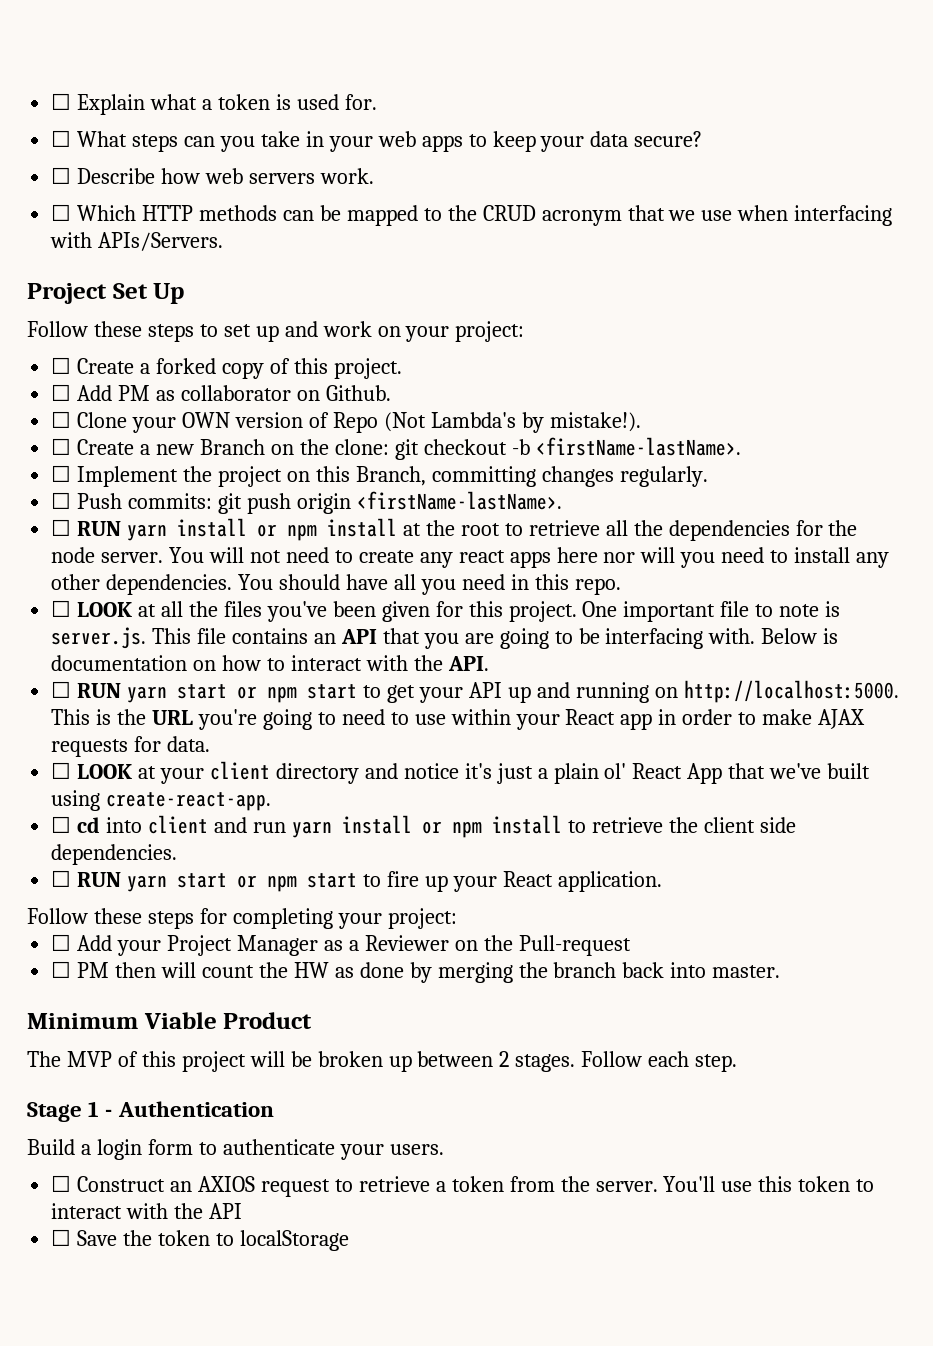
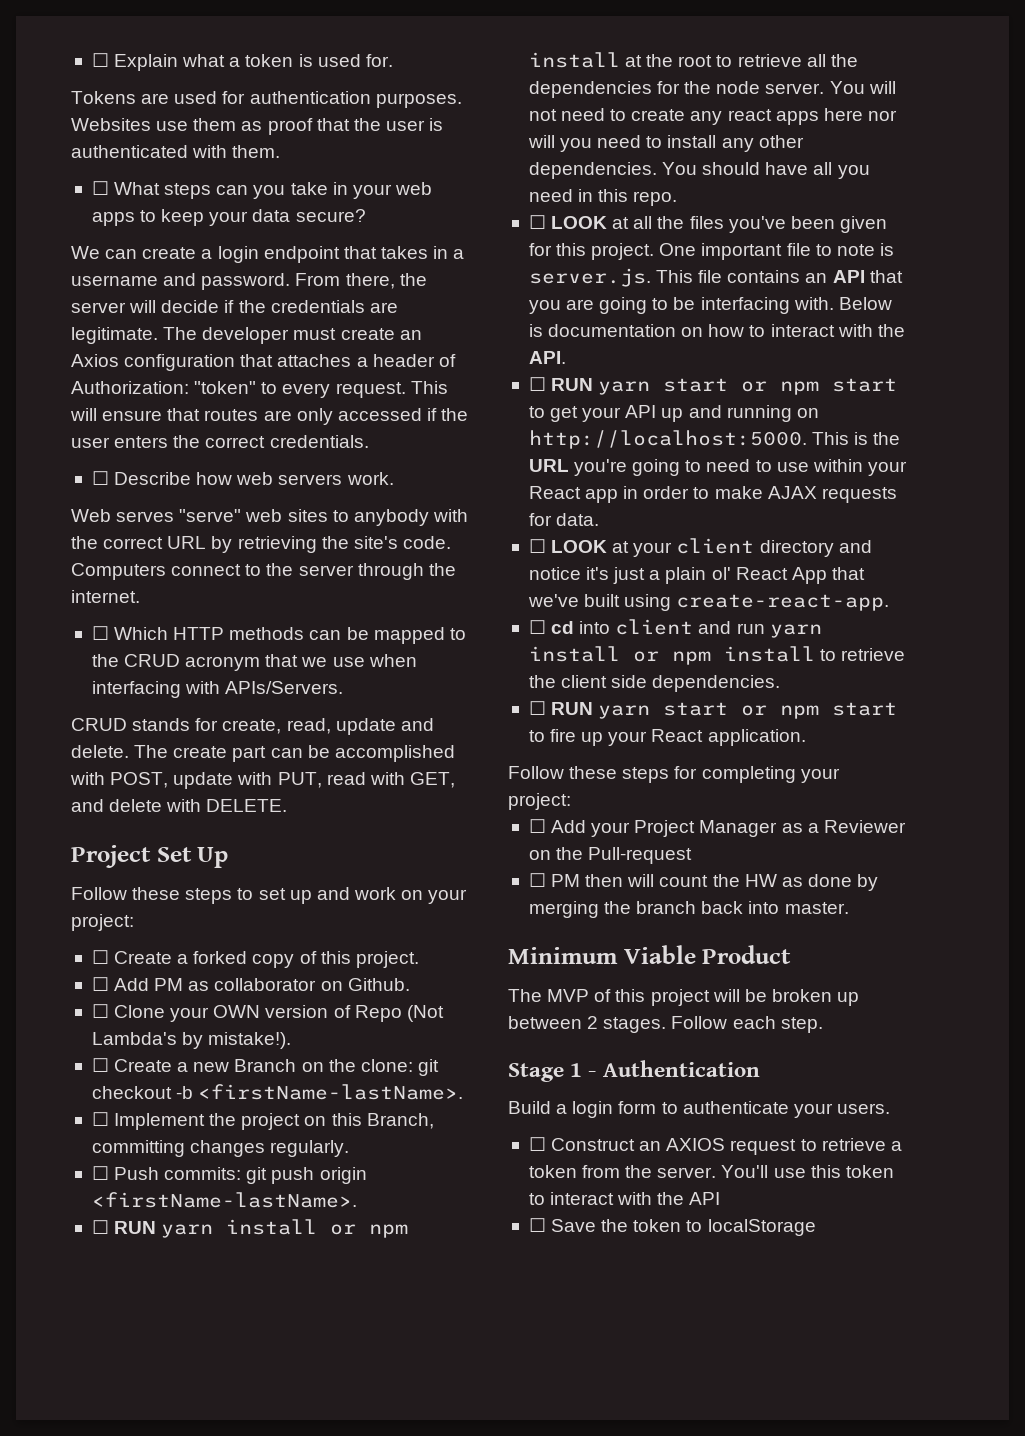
(377, 102) none -> [71,91,462,108] [71,118,444,135] [71,145,281,158] // Tokens are used for authentication purposes. Websites use them as proof that the user is authenticated with them.
(703, 139) none -> [71,246,465,263] [71,273,427,290] [71,300,398,313] [71,327,422,344] [71,354,456,371] [71,381,448,398] [70,408,469,425] [71,435,369,448] // We can create a login endpoint that takes in a username and password. From there, the server will decide if the credentials are legitimate. The developer must create an Axios configuration that attaches a header of Authorization: "token" to every request. This will ensure that routes are only accessed if the user enters the correct credentials.
(374, 176) none -> [71,509,468,526] [71,536,451,553] [71,563,456,580] [71,590,140,603] // Web serves "serve" web sites to anybody with the correct URL by retrieving the site's code. Computers connect to the server through the internet.
(224, 241) none -> [71,718,434,735] [71,745,455,762] [70,772,455,789] [71,799,288,812] // CRUD stands for create, read, update and delete. The create part can be accomplished with POST, update with PUT, read with GET, and delete with DELETE.

